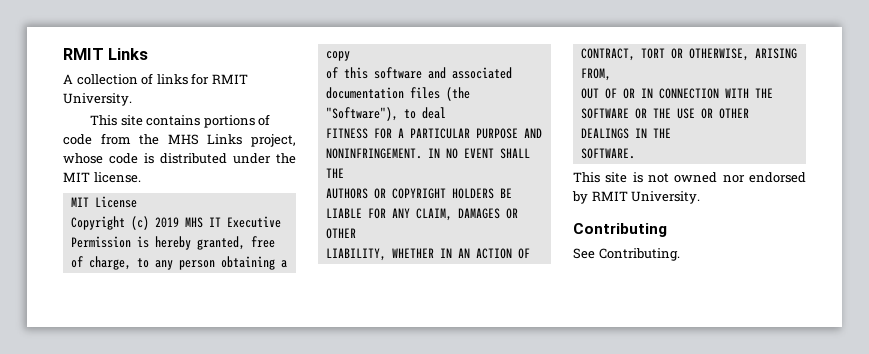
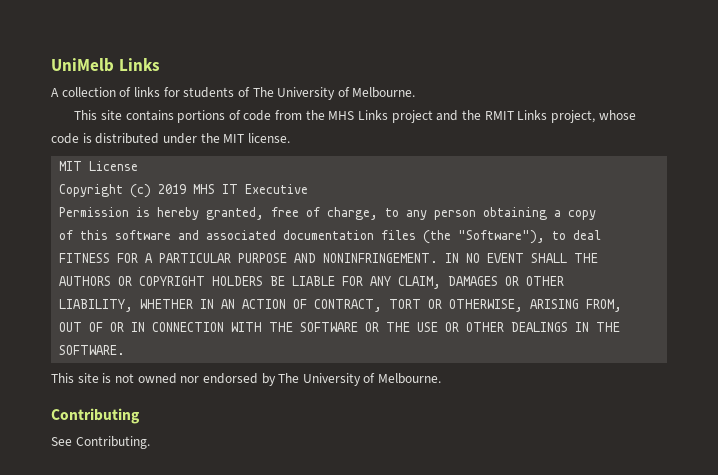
[63,48,104,60] RMIT -> [51,58,114,72] UniMelb
[211,74,248,84] [63,93,132,106] RMIT University. -> [183,87,416,100] students of The University of Melbourne.
(243, 139) none -> [391,110,548,123] project and the RMIT Links
[591,191,701,204] RMIT University. -> [278,373,442,386] The University of Melbourne.

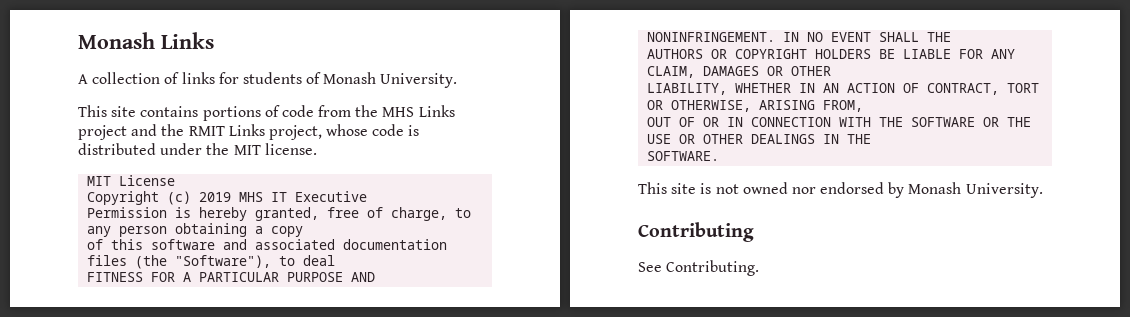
[51,58,114,72] UniMelb -> [78,32,155,49] Monash
[252,87,416,100] The University of Melbourne. -> [323,72,458,88] Monash University.
[278,373,442,386] The University of Melbourne. -> [908,182,1043,198] Monash University.

